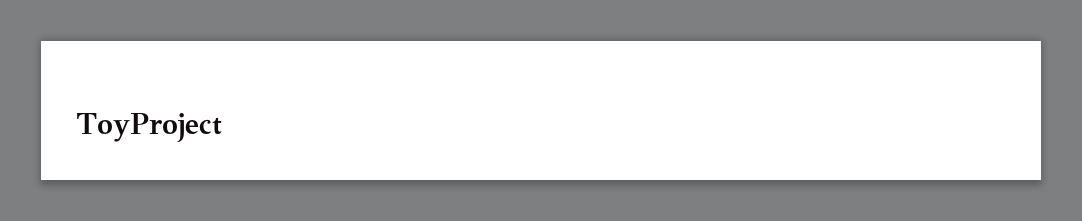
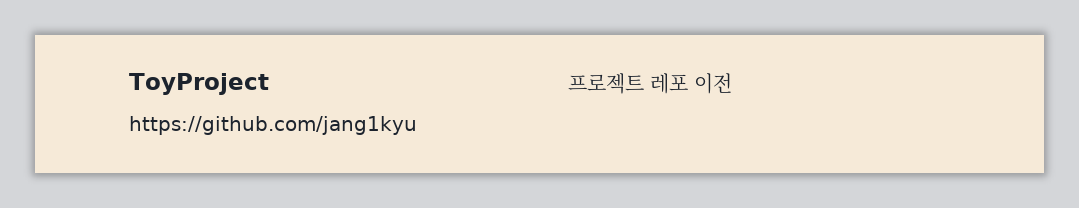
(222, 127) none -> [129,116,417,135] [568,73,732,94] // https://github.com/jang1kyu // 프로젝트 레포 이전

